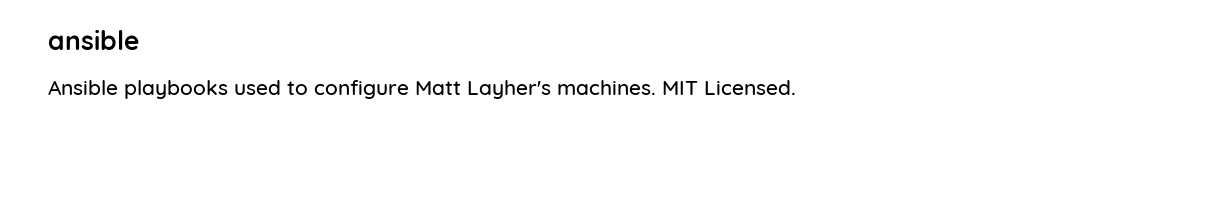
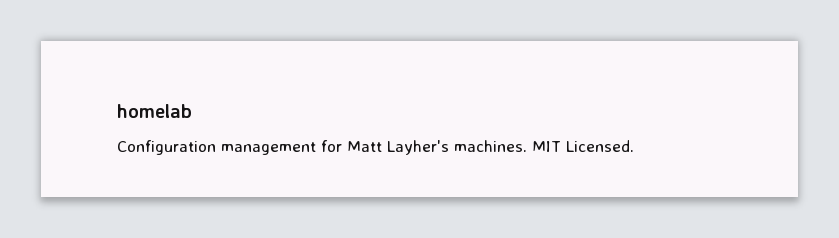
[48,29,139,50] [48,80,409,99] ansible // Ansible playbooks used to configure -> [117,104,192,118] [117,140,342,155] homelab // Configuration management for

